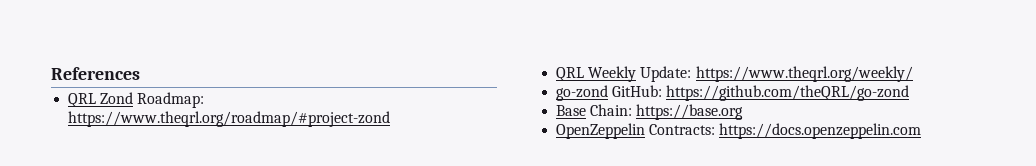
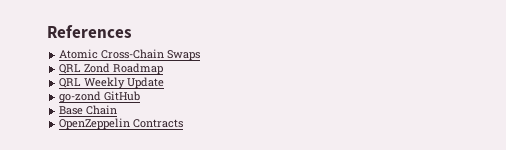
(140, 73) none -> [59,49,201,61] // Atomic Cross-Chain Swaps
[137,92,205,108] [68,111,391,127] Roadmap: https://www.theqrl.org/roadmap/#project-zond -> [113,63,164,75] Roadmap
[640,66,913,82] Update: https://www.theqrl.org/weekly/ -> [127,77,165,89] Update
[612,85,910,101] GitHub: https://github.com/theQRL/go-zond -> [104,91,141,101] GitHub
[590,104,744,120] Chain: https://base.org -> [86,105,118,115] Chain
[649,123,922,139] Contracts: https://docs.openzeppelin.com -> [133,119,184,128] Contracts

